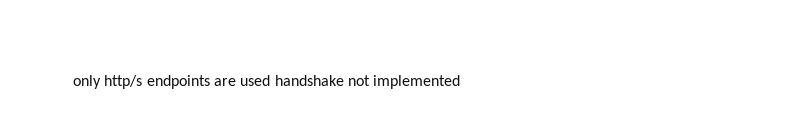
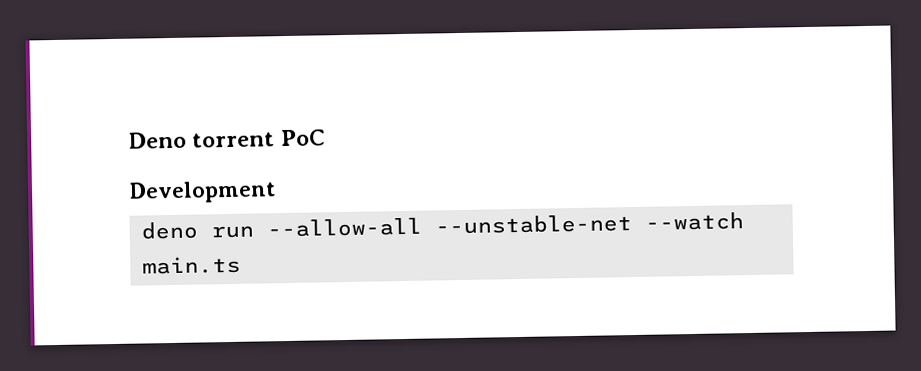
[73,75,461,89] only http/s endpoints are used handshake not implemented -> [128,129,326,149] [128,180,276,204] [141,212,745,240] [142,255,242,275] Deno torrent PoC // Development // deno run --allow-all --unstable-net --watch main.ts

